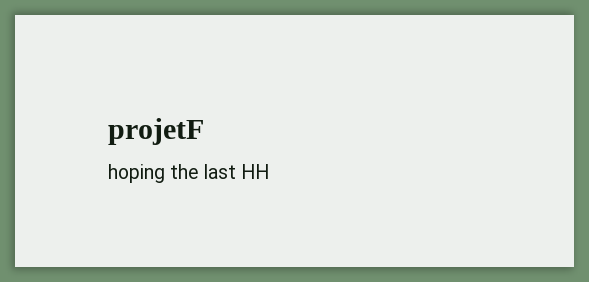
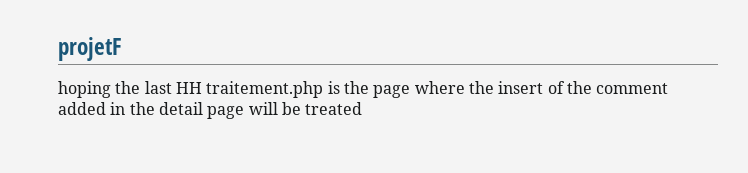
(269, 171) none -> [206,81,669,98] [58,102,363,119] traitement.php is the page where the insert of the comment added in the detail page will be treated

